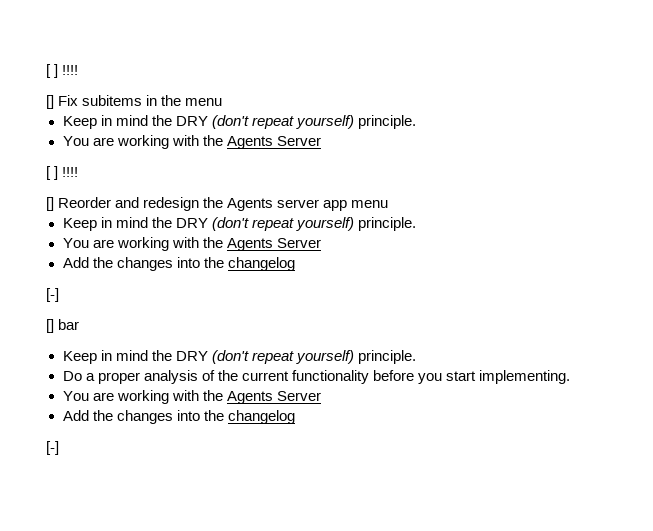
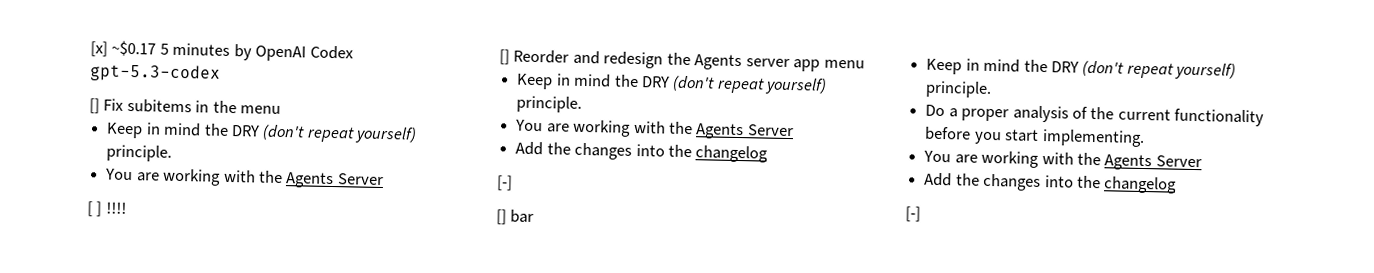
[46,64,79,78] [ ] !!!! -> [90,40,354,62] [89,63,221,83] [x] ~$0.17 5 minutes by OpenAI Codex gpt-5.3-codex

